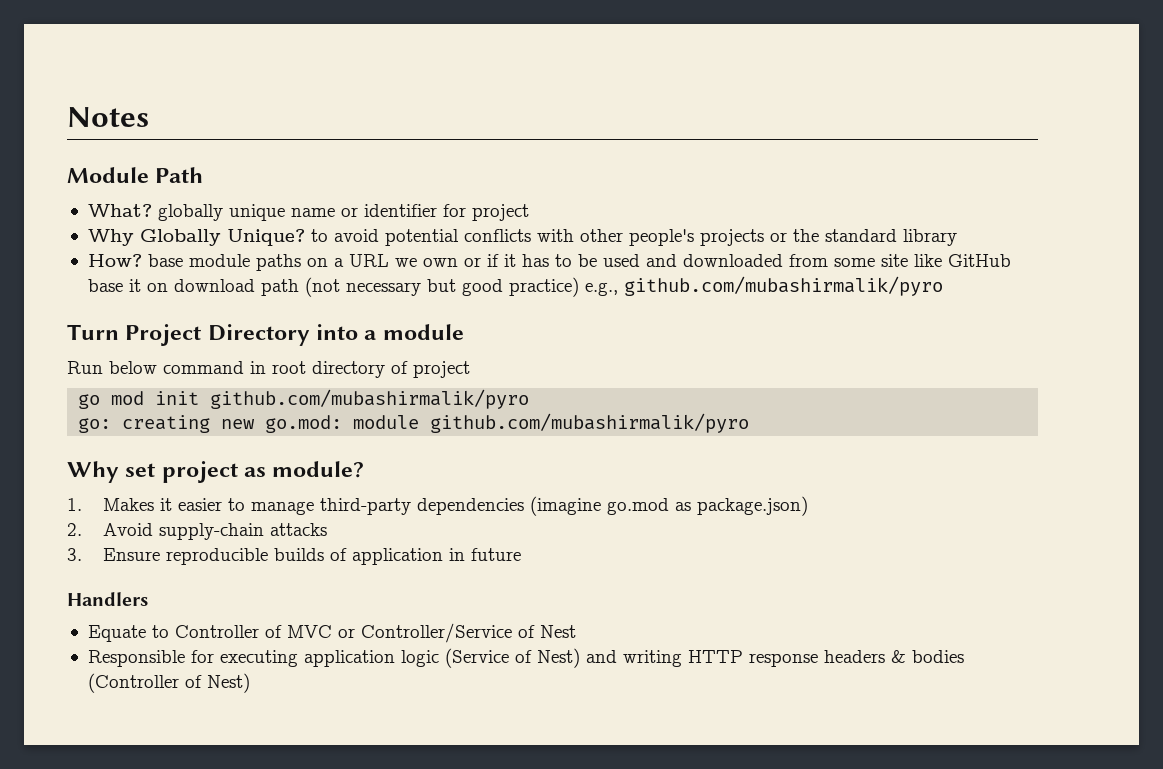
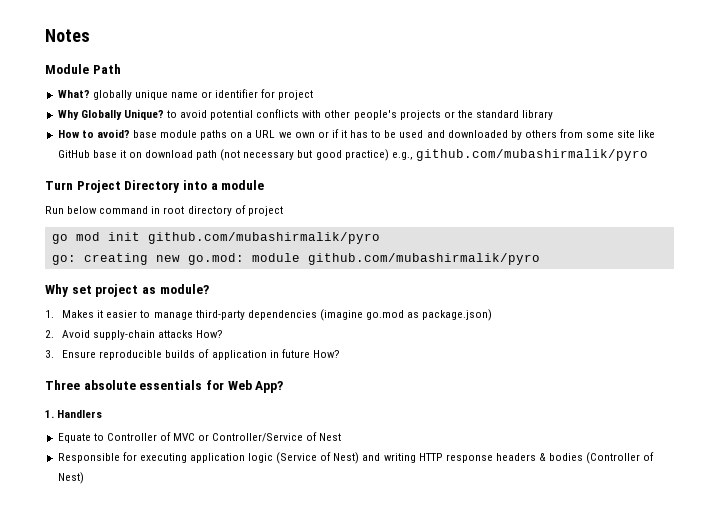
[87,254,142,267] How? -> [57,129,130,138] How to avoid?
(783, 260) none -> [510,130,557,140] by others
(327, 529) none -> [196,330,224,338] How?
(521, 554) // -> [312,350,340,358] [45,380,284,393] [45,410,54,418] How? // Three absolute essentials for Web App? // 1.

